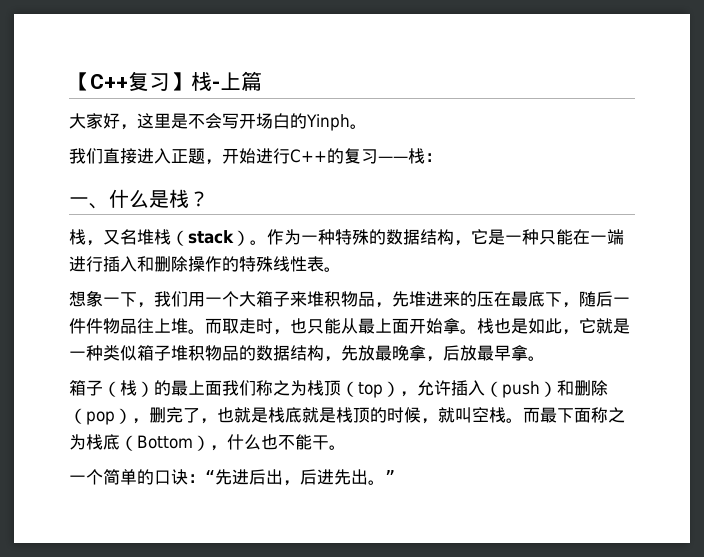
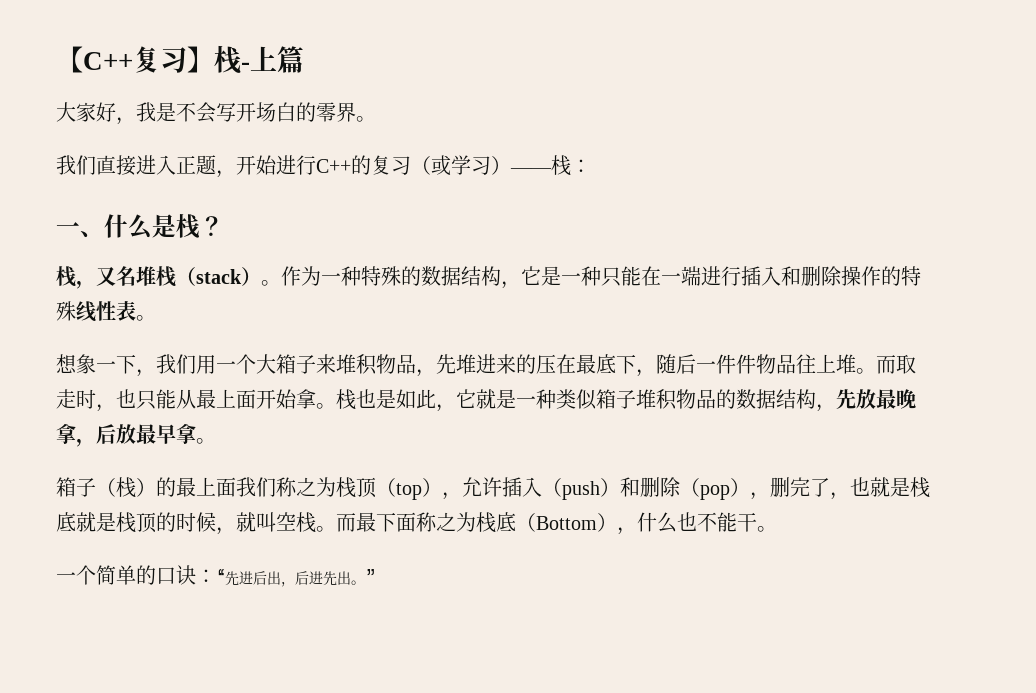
[137,113,171,129] 这里 -> [136,102,156,122] 我
[306,114,350,131] Yinph -> [316,102,356,122] 零界
(378, 156) none -> [411,155,511,176] （或学习）

